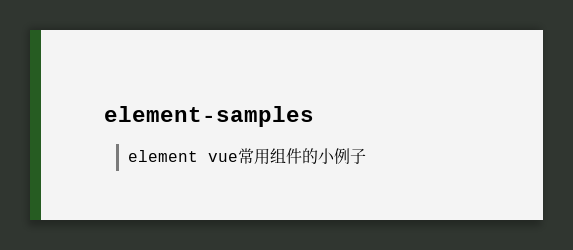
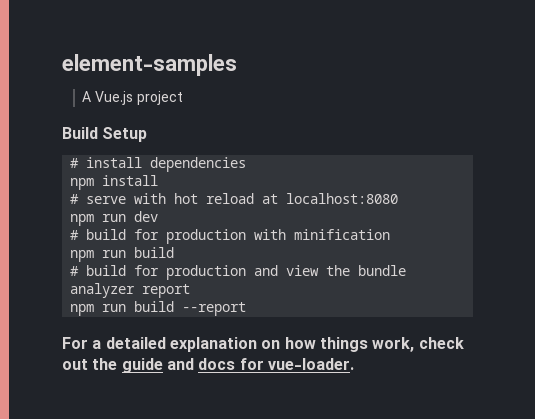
[127,148,366,165] element vue常用组件的小例子 -> [82,91,184,105] [62,127,148,142] [70,157,247,172] [70,175,159,190] [70,193,399,204] [70,211,159,226] [70,229,391,244] [70,247,175,262] [70,265,407,280] [70,283,191,298] [70,301,247,316] [62,337,464,352] [62,358,354,373] A Vue.js project // Build Setup // # install dependencies // npm install // # serve with hot reload at localhost:8080 // npm run dev // # build for production with minification // npm run build // # build for production and view the bundle analyzer report // npm run build --report // For a detailed explanation on how things work, check out the guide and docs for vue-loader.

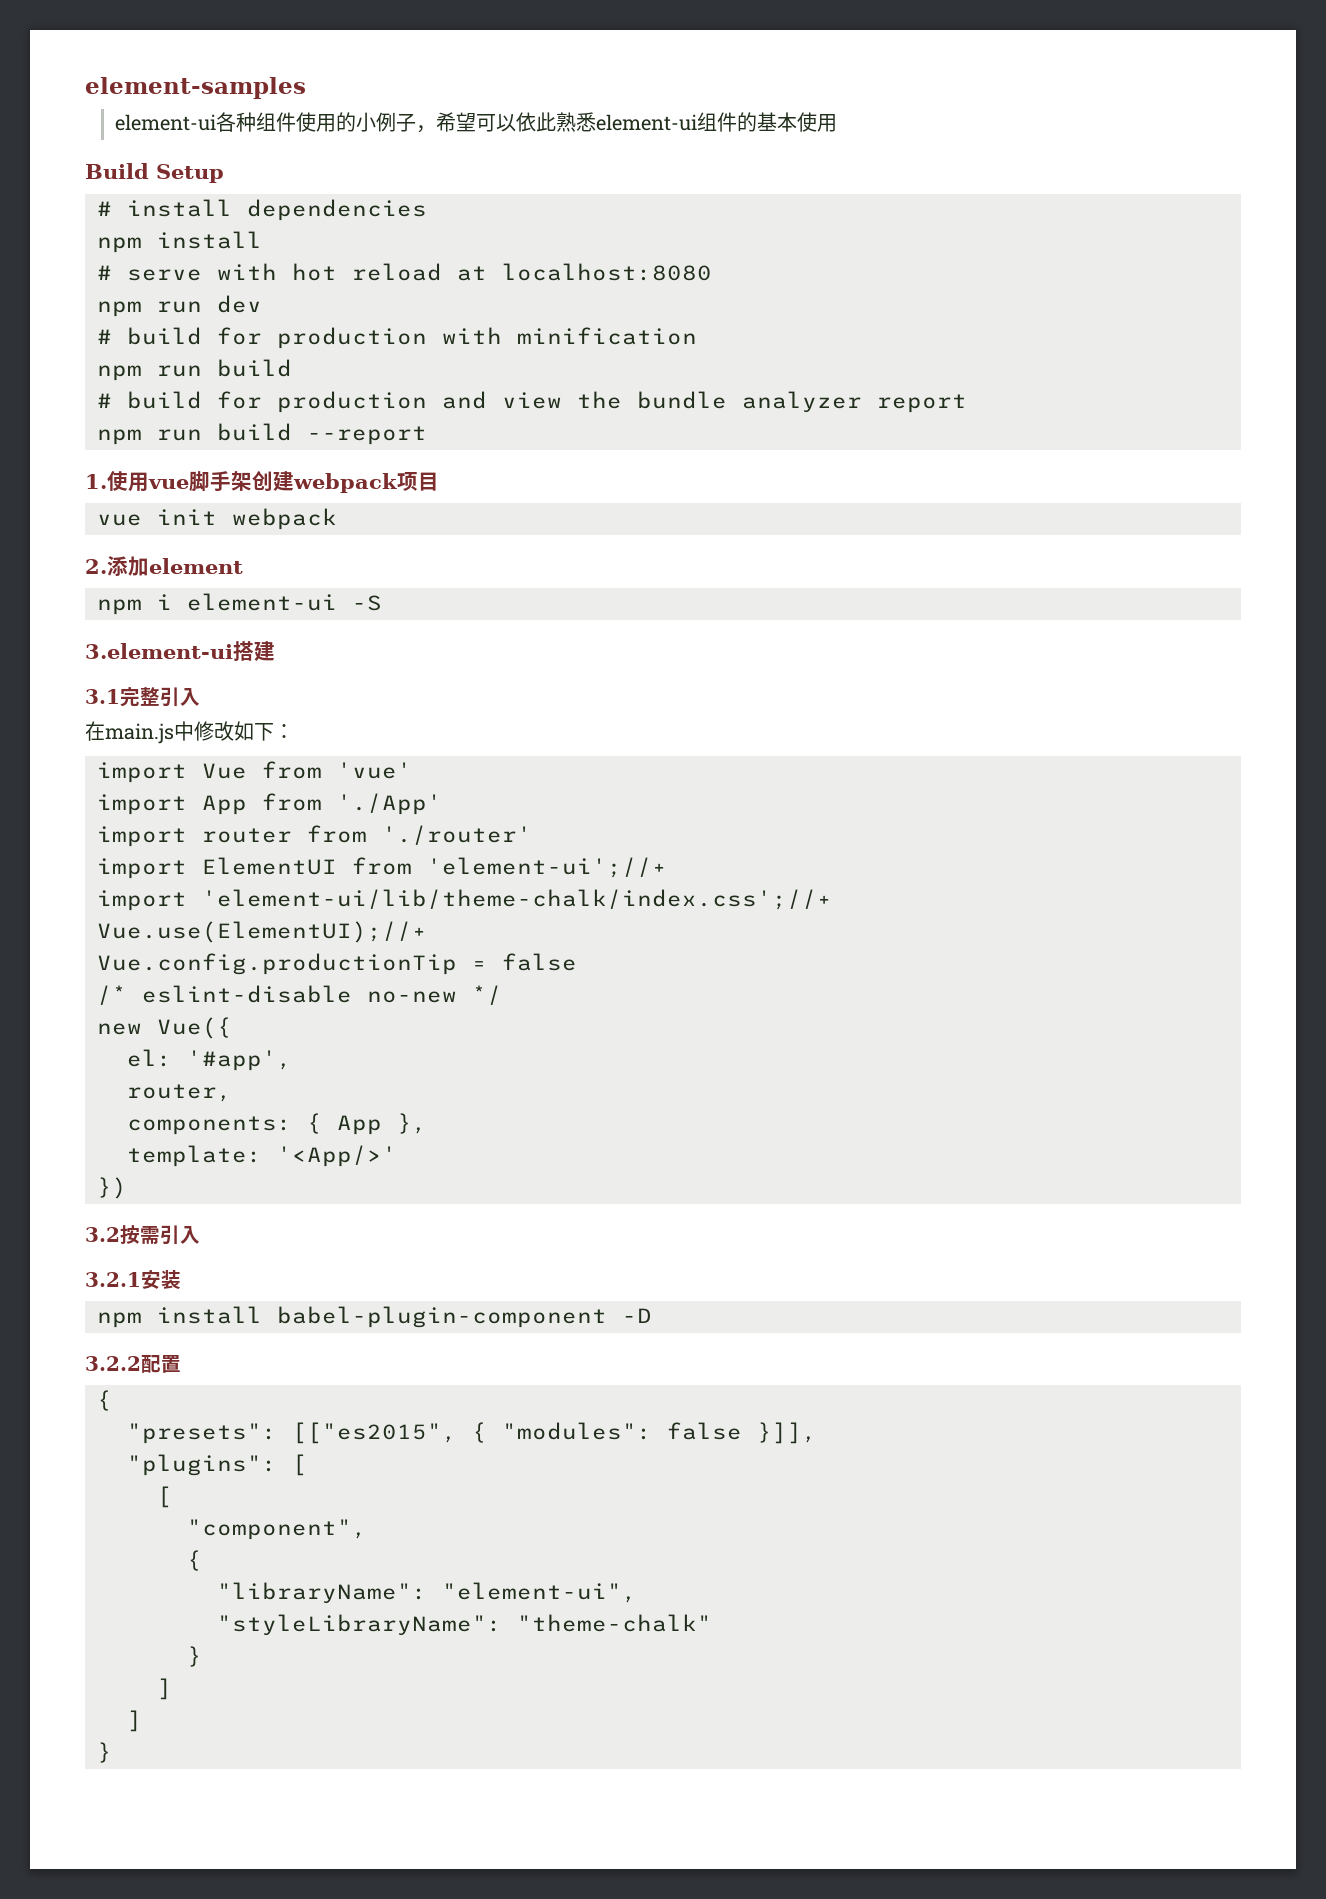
[82,91,184,105] A Vue.js project -> [114,112,837,133] element-ui各种组件使用的小例子，希望可以依此熟悉element-ui组件的基本使用
[62,337,464,352] [62,358,354,373] For a detailed explanation on how things work, check out the guide and docs for vue-loader. -> [85,471,439,493] [97,508,337,530] [85,556,243,576] [97,593,382,615] [85,641,275,661] [85,687,200,707] [85,721,294,744] [97,761,412,783] [97,793,442,815] [97,825,532,847] [97,857,667,879] [97,889,832,911] [97,921,427,943] [97,953,577,975] [97,985,502,1005] [97,1017,232,1039] [127,1049,292,1071] [127,1084,232,1102] [127,1113,427,1135] [127,1145,397,1167] [97,1177,127,1199] [85,1225,200,1245] [85,1270,181,1289] [97,1306,652,1328] [85,1354,181,1373] [97,1390,112,1411] [127,1422,817,1444] [127,1454,307,1476] [157,1486,172,1508] [187,1519,367,1540] [187,1550,202,1571] [217,1582,637,1604] [217,1614,712,1636] [187,1646,202,1667] [157,1678,172,1700] [127,1710,142,1732] [97,1742,112,1763] 1.使用vue脚手架创建webpack项目 // vue init webpack // 2.添加element // npm i element-ui -S // 3.element-ui搭建 // 3.1完整引入 // 在main.js中修改如下： // import Vue from 'vue' // import App from './App' // import router from './router' // import ElementUI from 'element-ui';//+ // import 'element-ui/lib/theme-chalk/index.css';//+ // Vue.use(ElementUI);//+ // Vue.config.productionTip = false // /* eslint-disable no-new */ // new Vue({ // el: '#app', // router, // components: { App }, // template: '<App/>' // }) // 3.2按需引入 // 3.2.1安装 // npm install babel-plugin-component -D // 3.2.2配置 // { // "presets": [["es2015", { "modules": false }]], // "plugins": [ // [ // "component", // { // "libraryName": "element-ui", // "styleLibraryName": "theme-chalk" // } // ] // ] // }

